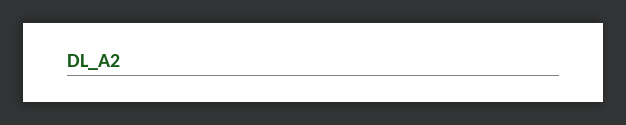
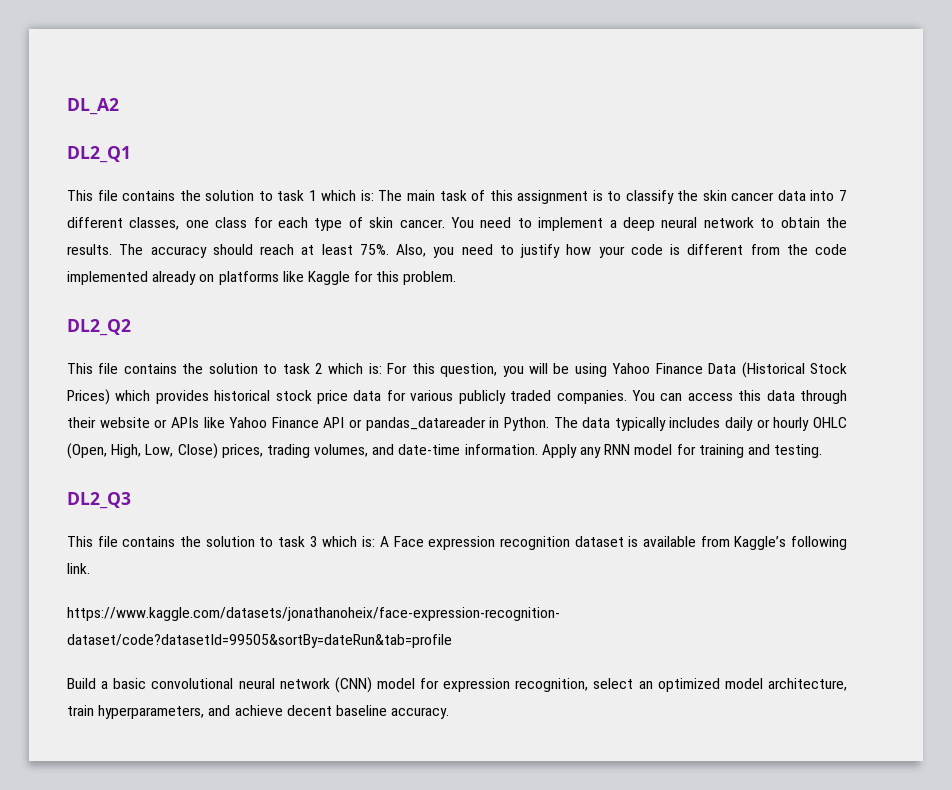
(120, 62) none -> [67,146,131,163] [67,190,847,204] [67,217,847,231] [67,244,847,258] [67,271,457,285] [67,319,131,336] [67,362,848,378] [67,389,847,405] [67,417,848,431] [67,443,823,459] [67,492,131,509] [67,536,848,550] [67,563,90,574] [67,607,560,621] [67,634,452,648] [67,677,847,693] [67,705,450,719] // DL2_Q1 // This file contains the solution to task 1 which is: The main task of this assignment is to classify the skin cancer data into 7 different classes, one class for each type of skin cancer. You need to implement a deep neural network to obtain the results. The accuracy should reach at least 75%. Also, you need to justify how your code is different from the code implemented already on platforms like Kaggle for this problem. // DL2_Q2 // This file contains the solution to task 2 which is: For this question, you will be using Yahoo Finance Data (Historical Stock Prices) which provides historical stock price data for various publicly traded companies. You can access this data through their website or APIs like Yahoo Finance API or pandas_datareader in Python. The data typically includes daily or hourly OHLC (Open, High, Low, Close) prices, trading volumes, and date-time information. Apply any RNN model for training and testing. // DL2_Q3 // This file contains the solution to task 3 which is: A Face expression recognition dataset is available from Kaggle’s following link. // https://www.kaggle.com/datasets/jonathanoheix/face-expression-recognition- dataset/code?datasetId=99505&sortBy=dateRun&tab=profile // Build a basic convolutional neural network (CNN) model for expression recognition, select an optimized model architecture, train hyperparameters, and achieve decent baseline accuracy.

